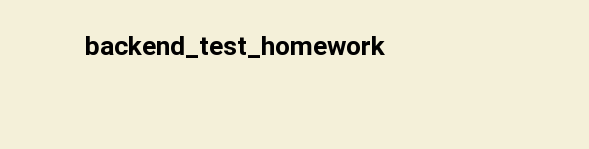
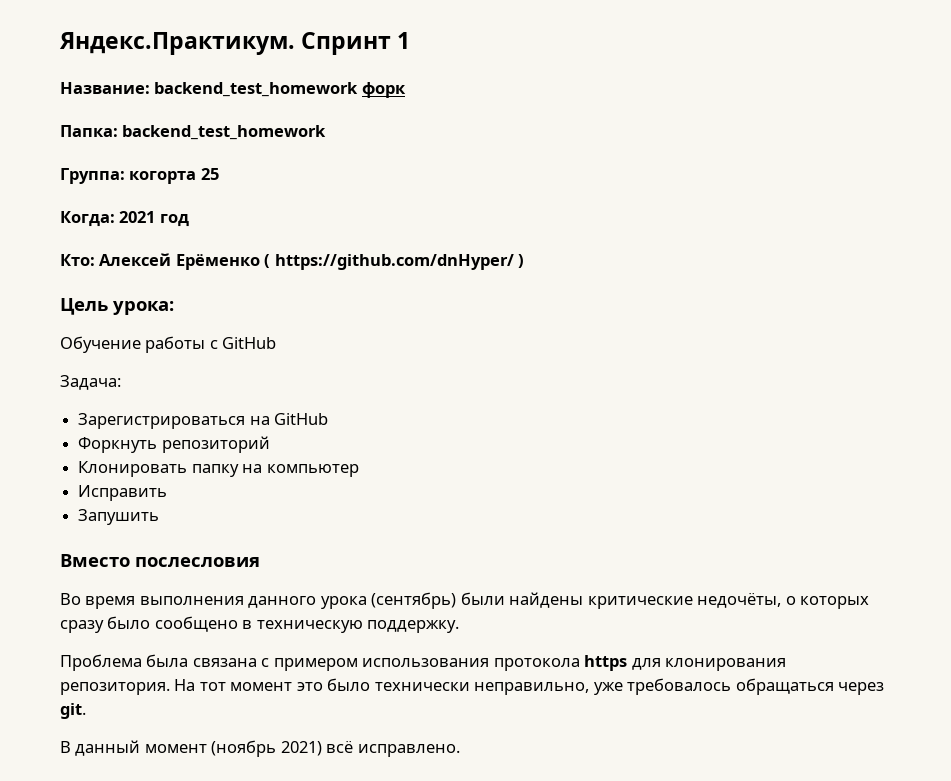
[85,36,385,58] backend_test_homework -> [59,32,411,55] [60,82,406,98] [60,125,327,140] [60,168,219,184] [60,211,189,227] [60,253,525,270] [60,298,174,315] [60,336,277,353] [60,375,121,390] [78,413,329,429] [78,436,270,453] [78,461,359,477] [78,485,168,501] [78,509,160,525] [60,554,260,567] [60,592,870,609] [60,616,460,633] [60,654,787,671] [60,678,885,695] [60,703,86,719] [60,740,460,757] Яндекс.Практикум. Спринт 1 // Название: backend_test_homework форк // Папка: backend_test_homework // Группа: когорта 25 // Когда: 2021 год // Кто: Алексей Ерёменко ( https://github.com/dnHyper/ ) // Цель урока: // Обучение работы с GitHub // Задача: // Зарегистрироваться на GitHub // Форкнуть репозиторий // Клонировать папку на компьютер // Исправить // Запушить // Вместо послесловия // Во время выполнения данного урока (сентябрь) были найдены критические недочёты, о которых сразу было сообщено в техническую поддержку. // Проблема была связана с примером использования протокола https для клонирования репозитория. На тот момент это было технически неправильно, уже требовалось обращаться через git. // В данный момент (ноябрь 2021) всё исправлено.

